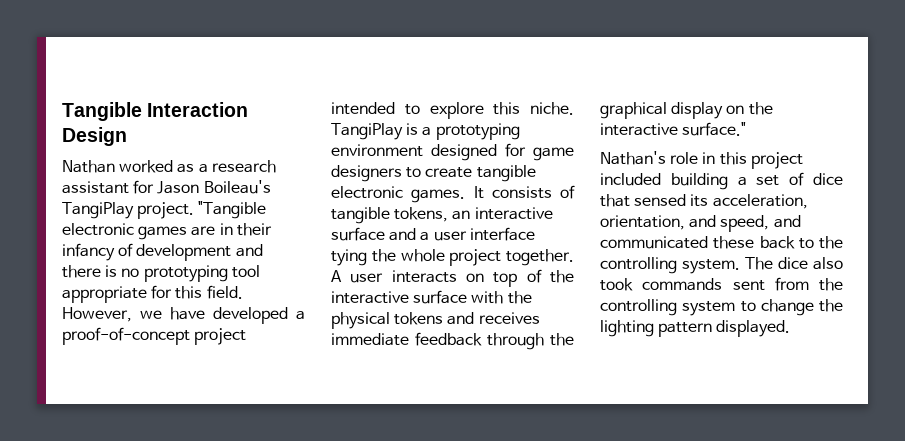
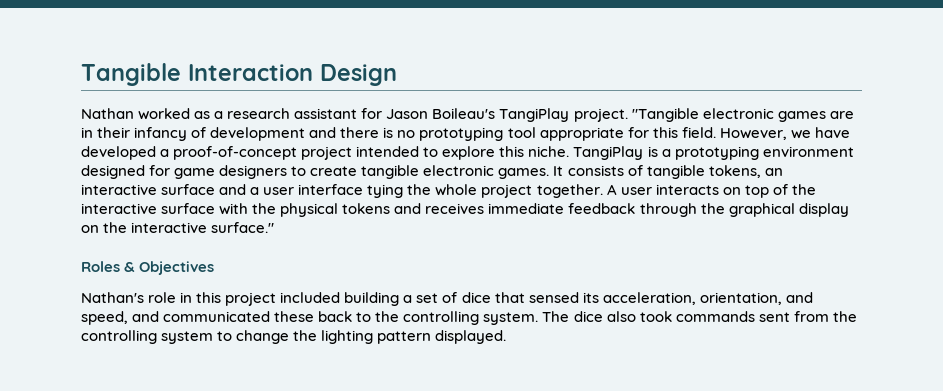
(747, 129) none -> [81,261,215,275] // Roles & Objectives

